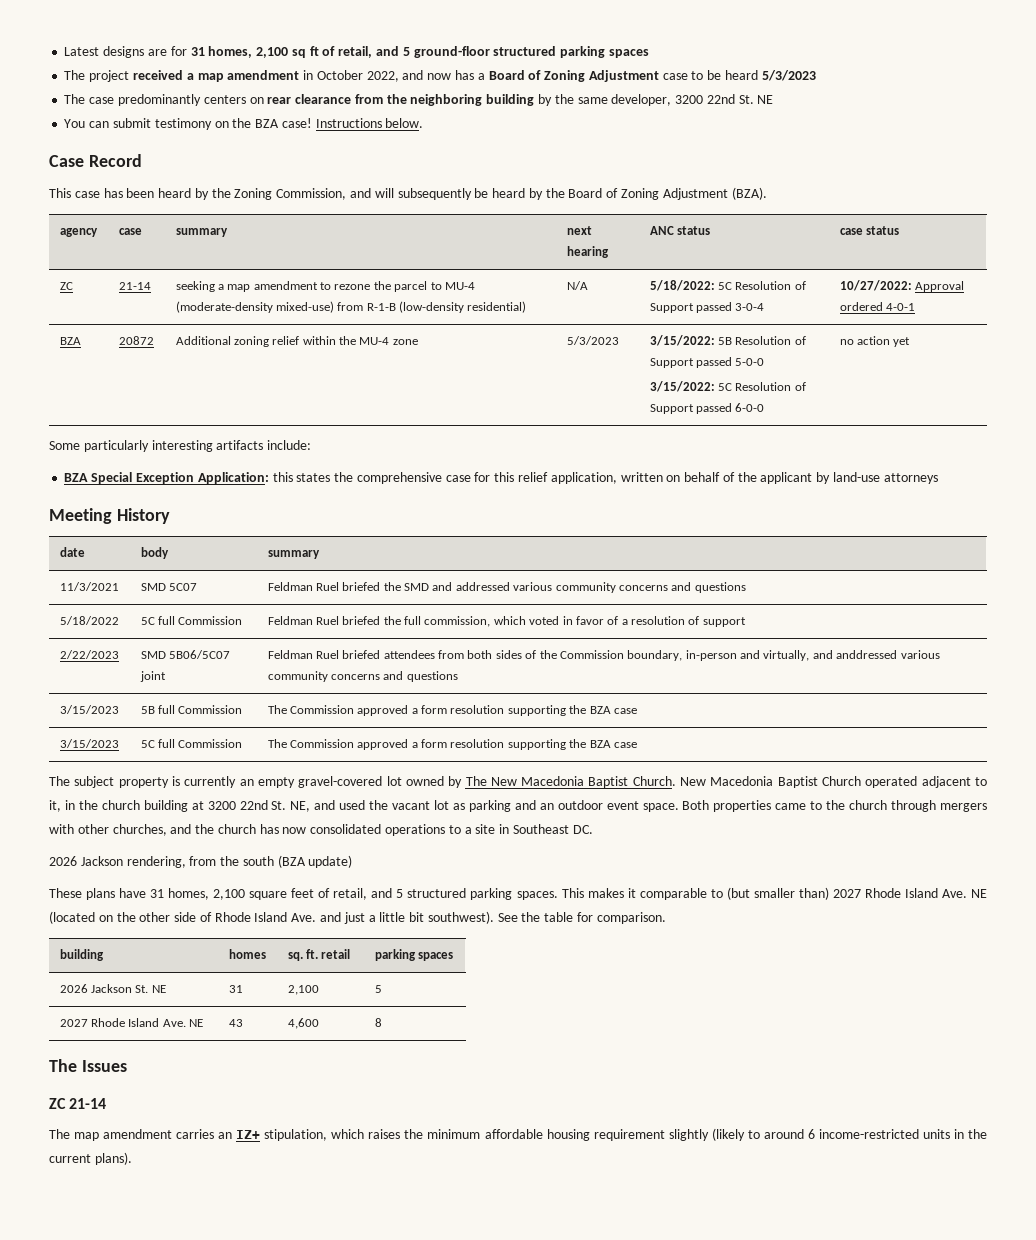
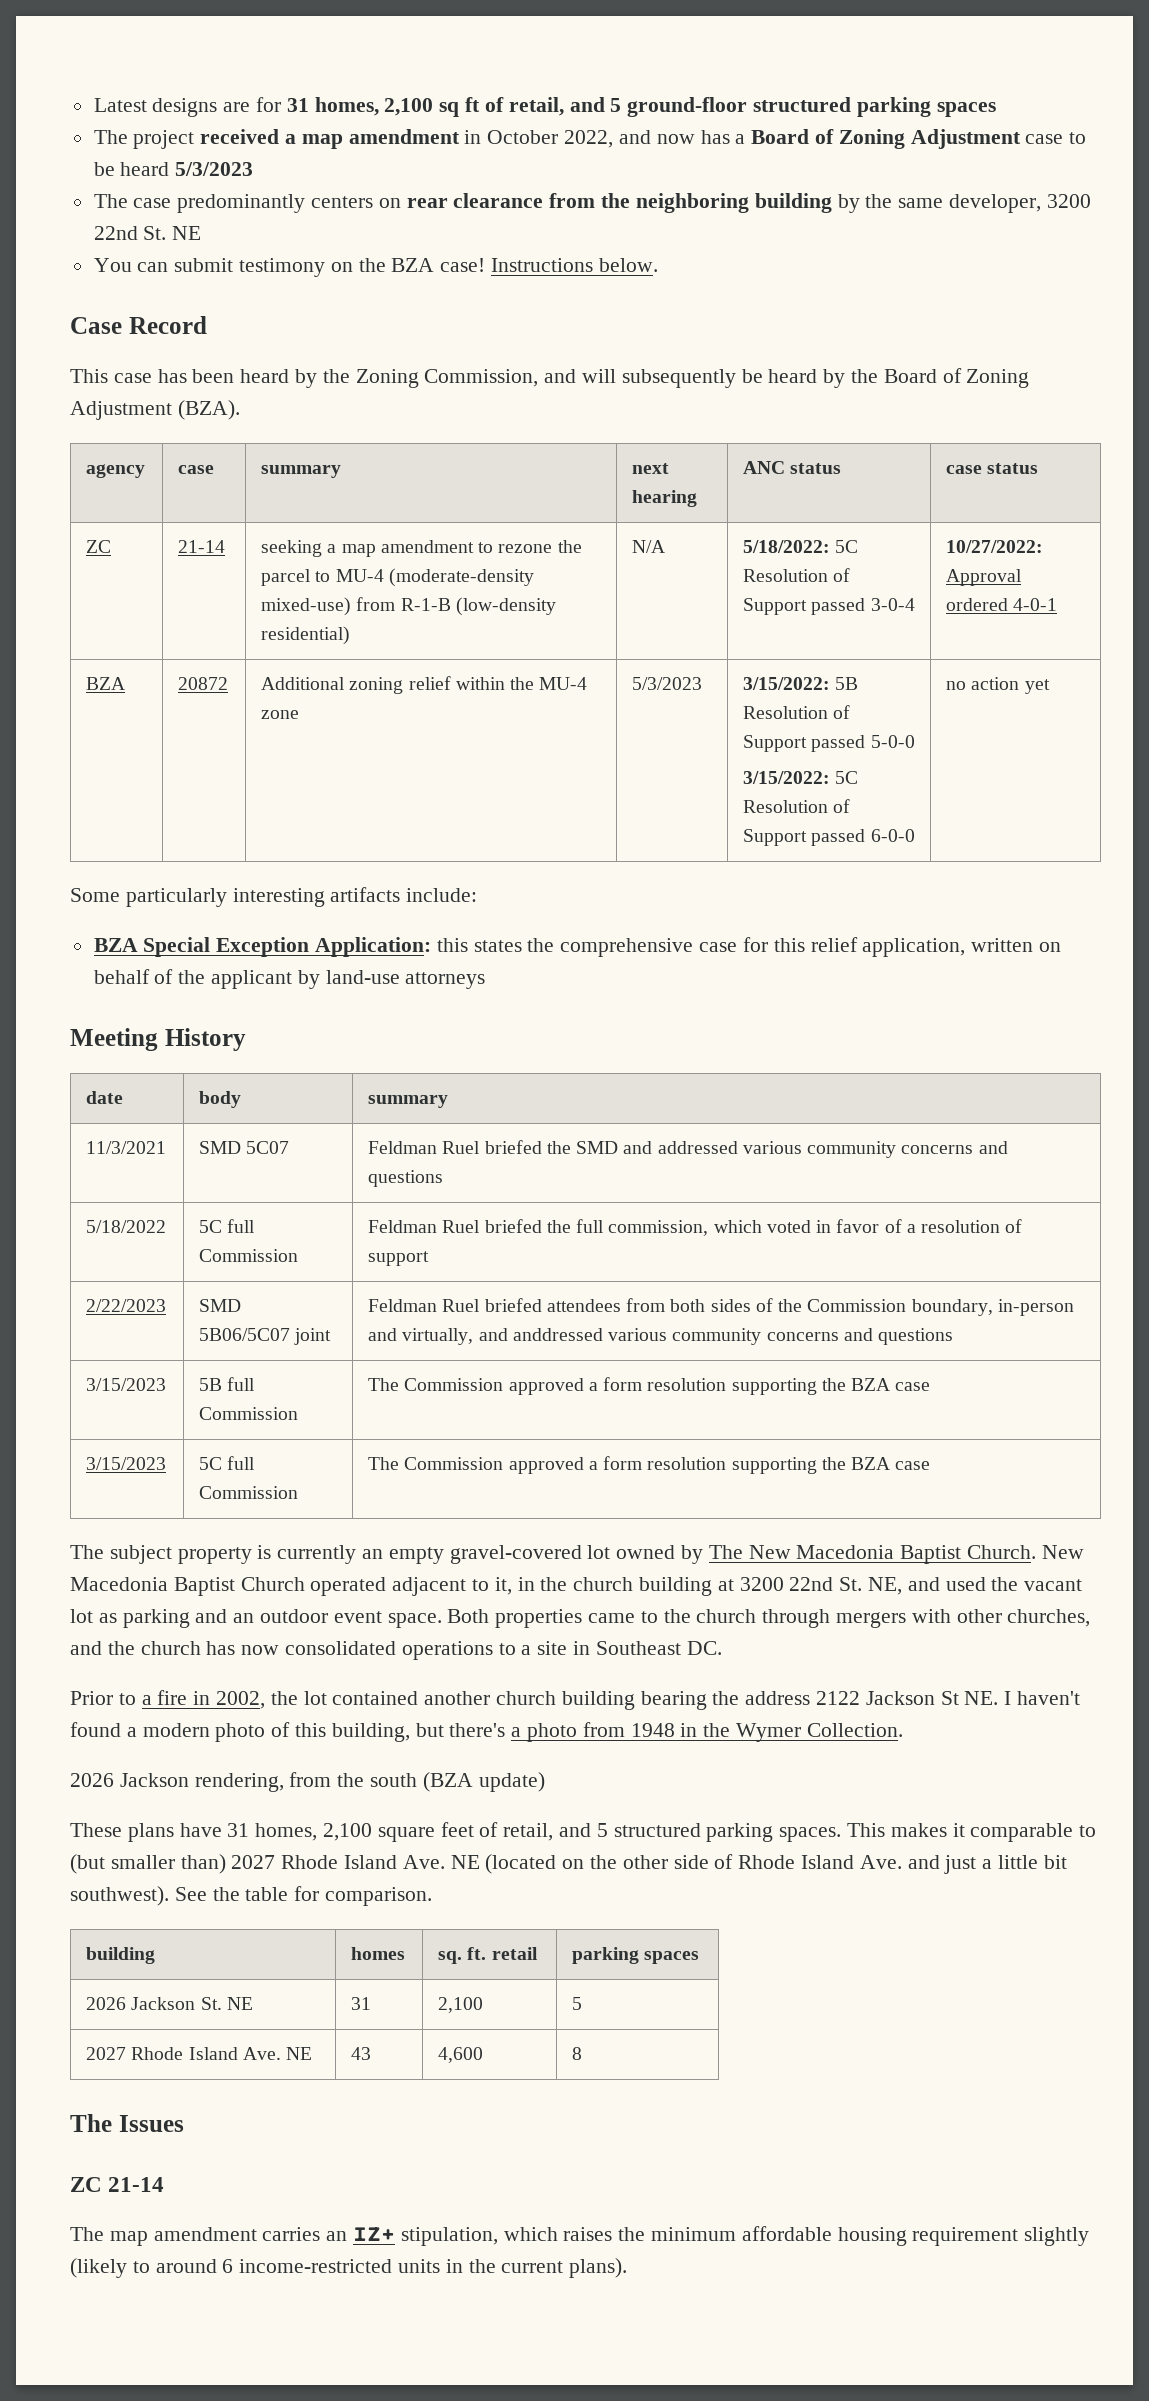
(593, 829) none -> [70,1690,1081,1710] [70,1722,903,1742] // Prior to a fire in 2002, the lot contained another church building bearing the address 2122 Jackson St NE. I haven't found a modern photo of this building, but there's a photo from 1948 in the Wymer Collection.

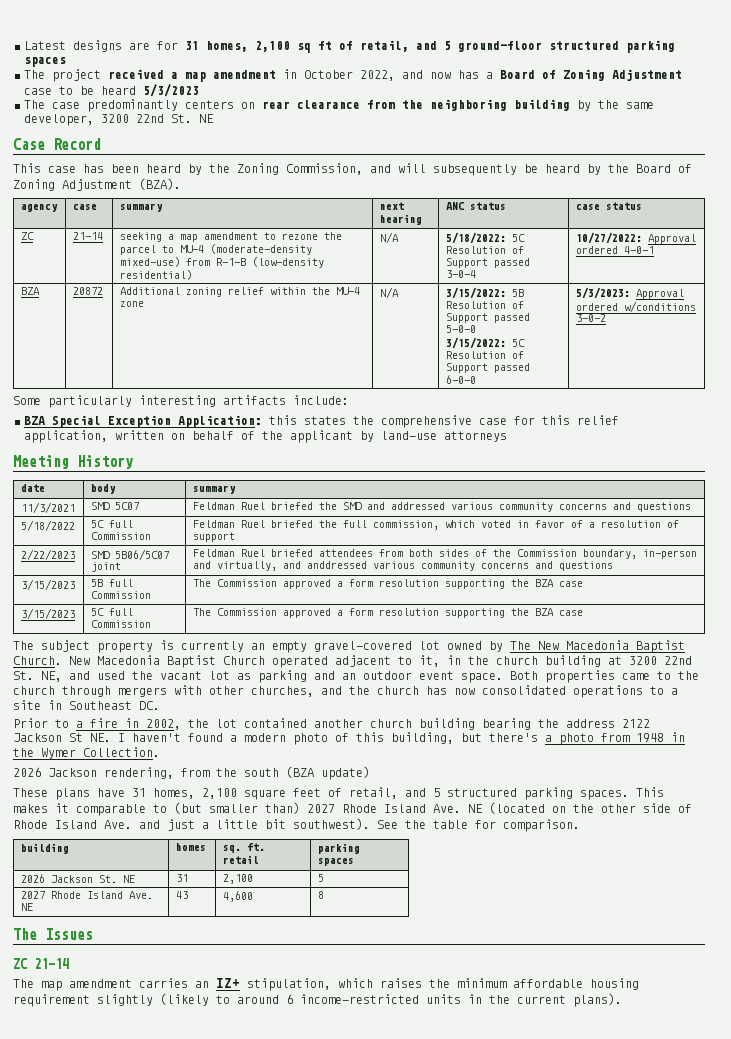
[93,258,658,277] // You can submit testimony on the BZA case! Instructions below. -> (214, 118) none
[632,677,703,690] 5/3/2023 -> [379,287,399,298] N/A
[946,677,1050,694] no action yet -> [575,287,684,299] [575,301,696,312] [575,314,606,322] 5/3/2023: Approval ordered w/conditions 3-0-2

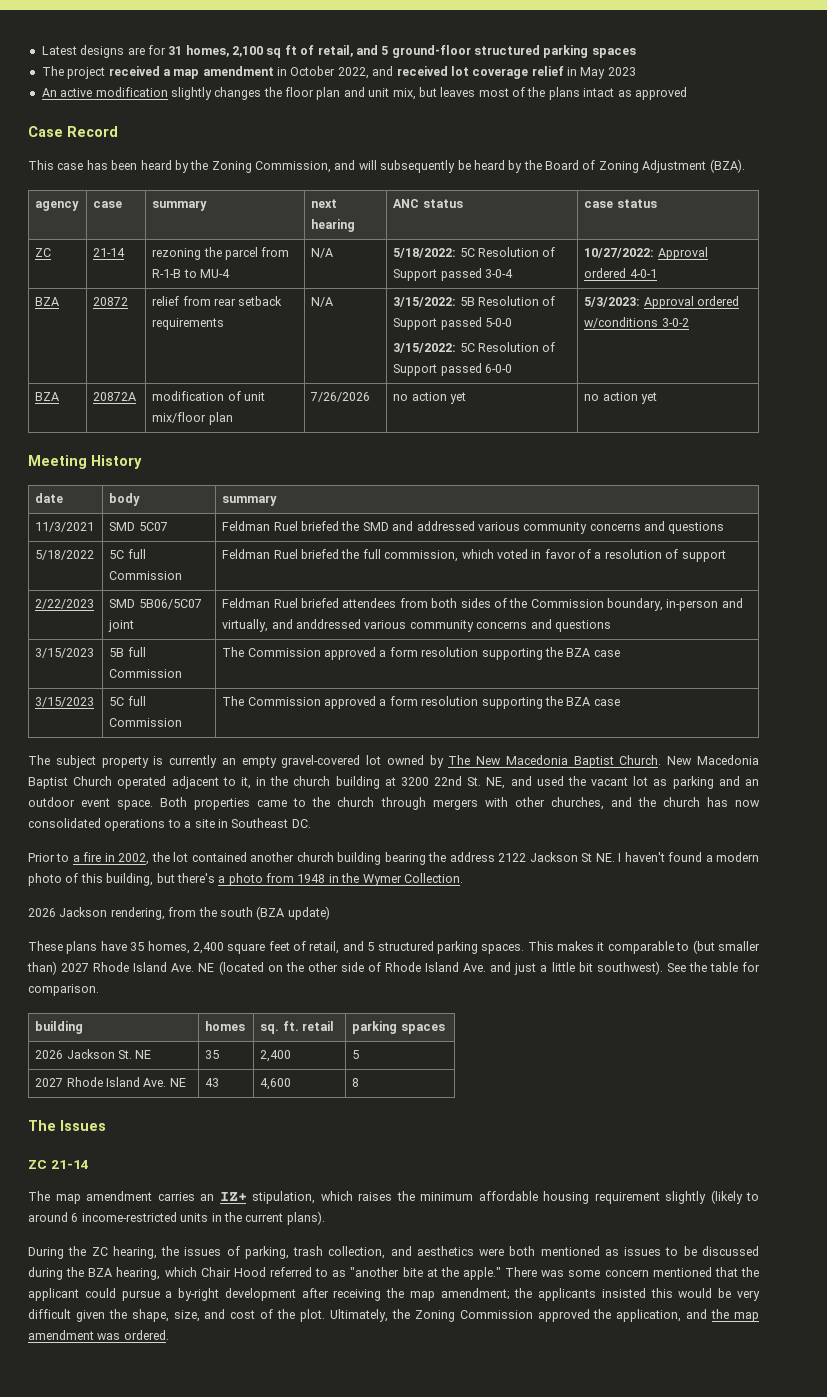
[430,69,682,81] [24,84,199,97] [24,99,654,112] [24,114,214,126] now has a Board of Zoning Adjustment case to be heard 5/3/2023 // The case predominantly centers on rear clearance from the neighboring building by the same developer, 3200 22nd St. NE -> [396,66,636,79] [41,87,687,100] received lot coverage relief in May 2023 // An active modification slightly changes the floor plan and unit mix, but leaves most of the plans intact as approved
[119,232,342,242] [119,244,312,255] [119,257,324,268] [119,270,192,280] seeking a map amendment to rezone the parcel to MU-4 (moderate-density mixed-use) from R-1-B (low-density residential) -> [152,247,290,260] [152,269,231,278] rezoning the parcel from R-1-B to MU-4
[119,287,360,297] [119,301,144,307] Additional zoning relief within the MU-4 zone -> [152,296,283,306] [152,318,225,330] relief from rear setback requirements
[13,395,349,408] [24,415,619,428] [24,430,507,443] // Some particularly interesting artifacts include: // BZA Special Exception Application: this states the comprehensive case for this relief application, written on behalf of the applicant by land-use attorneys -> [35,392,60,401] [93,392,137,401] [152,391,266,401] [152,412,233,425] [310,392,371,402] [393,392,467,404] [584,392,658,404] // BZA | 20872A | modification of unit mix/floor plan | 7/26/2026 | no action yet | no action yet
[132,788,237,799] 31 homes, 2,100 -> [130,941,224,954] 35 homes, 2,400
[175,874,188,882] [222,874,253,884] 31 | 2,100 -> [205,1050,220,1059] [260,1050,292,1062] 35 | 2,400
(622, 1000) none -> [28,1246,760,1259] [28,1267,759,1280] [28,1288,760,1301] [28,1309,760,1322] [28,1330,169,1340] // During the ZC hearing, the issues of parking, trash collection, and aesthetics were both mentioned as issues to be discussed during the BZA hearing, which Chair Hood referred to as "another bite at the apple." There was some concern mentioned that the applicant could pursue a by-right development after receiving the map amendment; the applicants insisted this would be very difficult given the shape, size, and cost of the plot. Ultimately, the Zoning Commission approved the application, and the map amendment was ordered.

